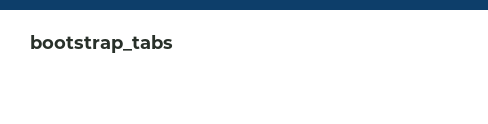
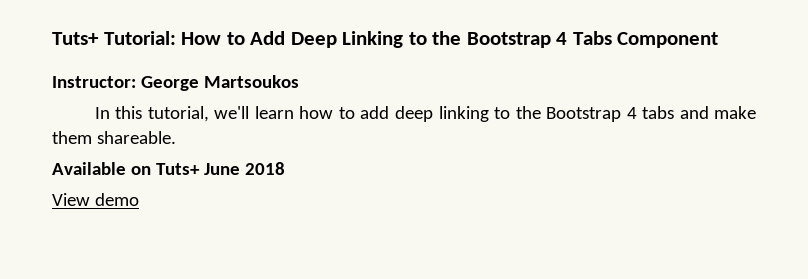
[30,35,173,53] bootstrap_tabs -> [52,31,719,48] [52,75,299,91] [94,106,756,122] [52,131,176,144] [52,162,285,175] [52,193,139,206] Tuts+ Tutorial: How to Add Deep Linking to the Bootstrap 4 Tabs Component // Instructor: George Martsoukos // In this tutorial, we'll learn how to add deep linking to the Bootstrap 4 tabs and make them shareable. // Available on Tuts+ June 2018 // View demo

